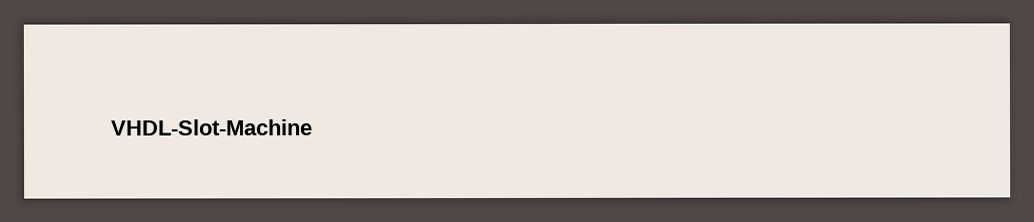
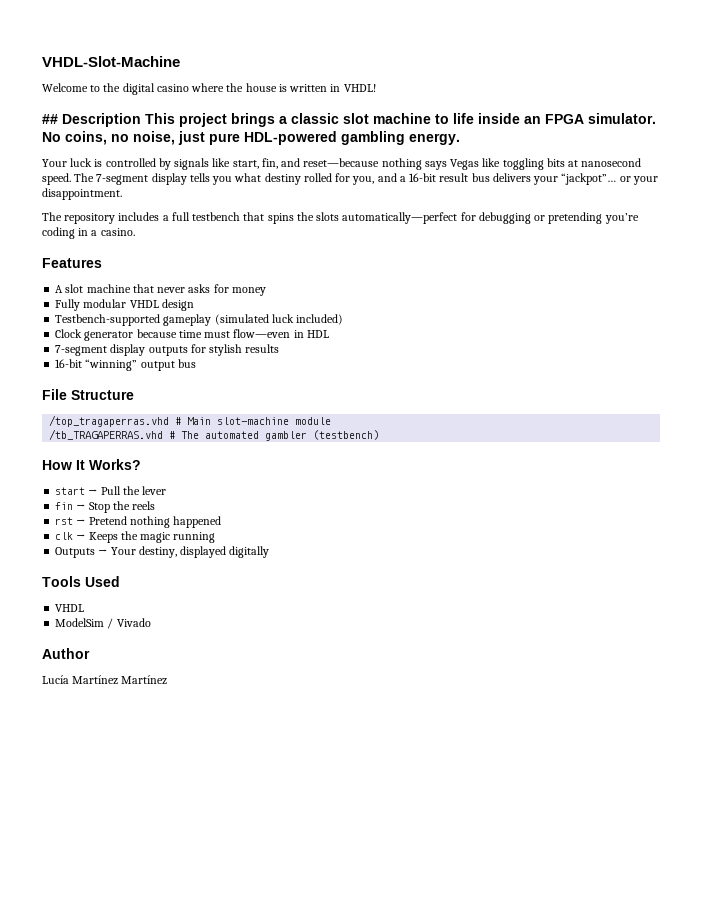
(313, 127) none -> [42,83,376,95] [42,113,656,127] [42,131,460,145] [42,158,642,170] [42,173,658,185] [42,188,122,200] [42,212,639,224] [42,227,135,239] [42,258,102,268] [55,284,266,296] [55,299,194,311] [55,314,344,326] [55,329,329,341] [55,344,280,356] [55,359,196,371] [42,389,134,400] [49,415,332,427] [49,429,380,441] [42,459,141,470] [55,486,167,495] [55,501,156,513] [55,516,222,528] [55,531,216,543] [55,546,270,558] [42,576,120,587] [55,604,85,612] [55,618,151,629] [42,648,90,659] [42,675,168,685] // Welcome to the digital casino where the house is written in VHDL! // ## Description This project brings a classic slot machine to life inside an FPGA simulator. No coins, no noise, just pure HDL-powered gambling energy. // Your luck is controlled by signals like start, fin, and reset—because nothing says Vegas like toggling bits at nanosecond speed. The 7-segment display tells you what destiny rolled for you, and a 16-bit result bus delivers your “jackpot”… or your disappointment. // The repository includes a full testbench that spins the slots automatically—perfect for debugging or pretending you’re coding in a casino. // Features // A slot machine that never asks for money // Fully modular VHDL design // Testbench-supported gameplay (simulated luck included) // Clock generator because time must flow—even in HDL // 7-segment display outputs for stylish results // 16-bit “winning” output bus // File Structure // /top_tragaperras.vhd # Main slot-machine module // /tb_TRAGAPERRAS.vhd # The automated gambler (testbench) // How It Works? // start → Pull the lever // fin → Stop the reels // rst → Pretend nothing happened // clk → Keeps the magic running // Outputs → Your destiny, displayed digitally // Tools Used // VHDL // ModelSim / Vivado // Author // Lucía Martínez Martínez

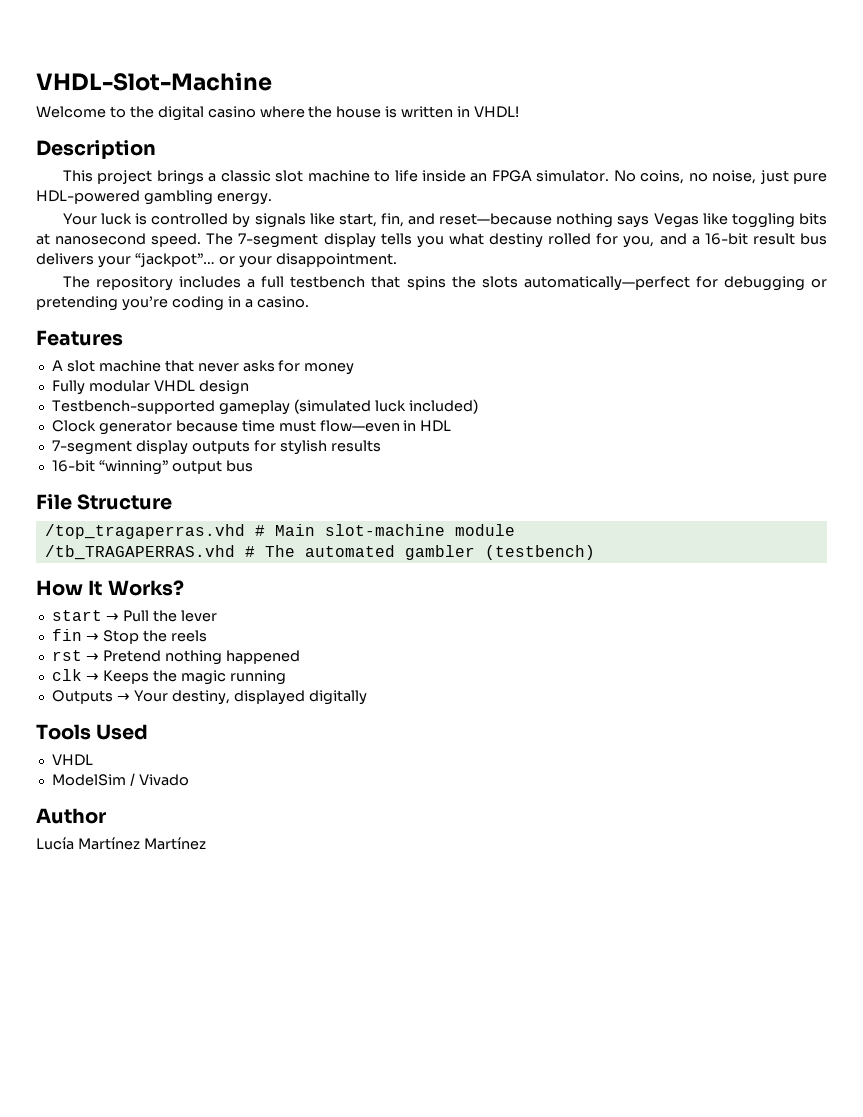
[42,114,58,124] ## -> (520, 112) none
(141, 120) none -> (156, 149) //

